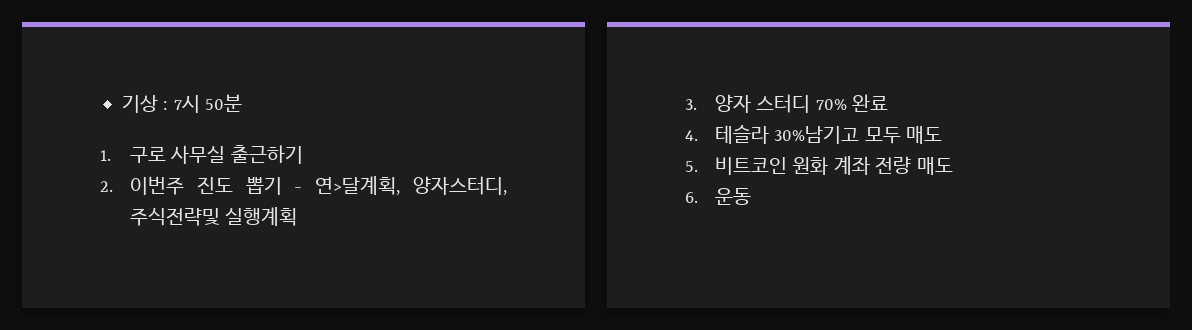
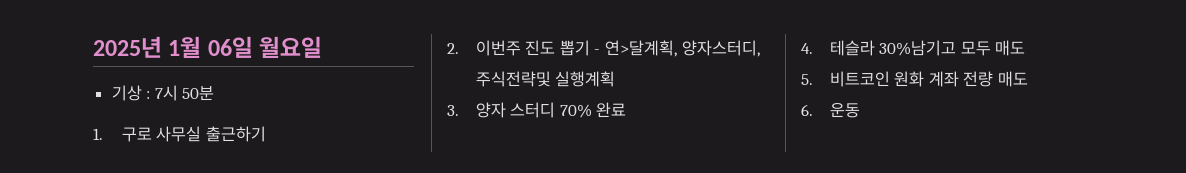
(122, 104) none -> [93,36,323,59] 2025년 1월 06일 월요일 //

